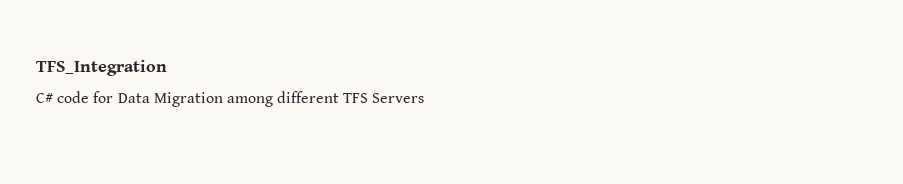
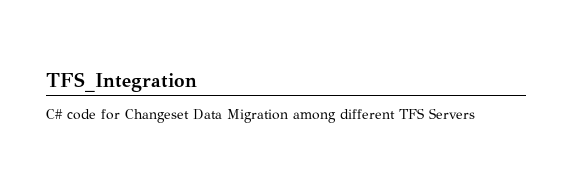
(114, 97) none -> [125,109,189,123] Changeset

